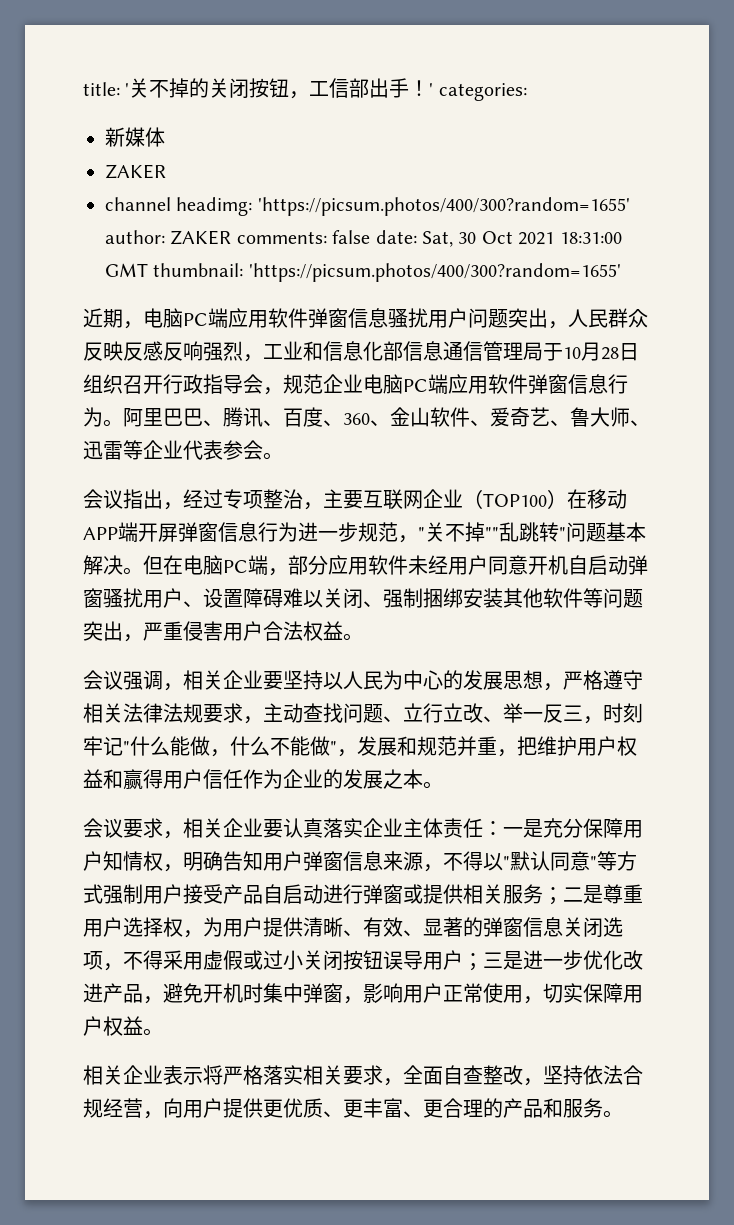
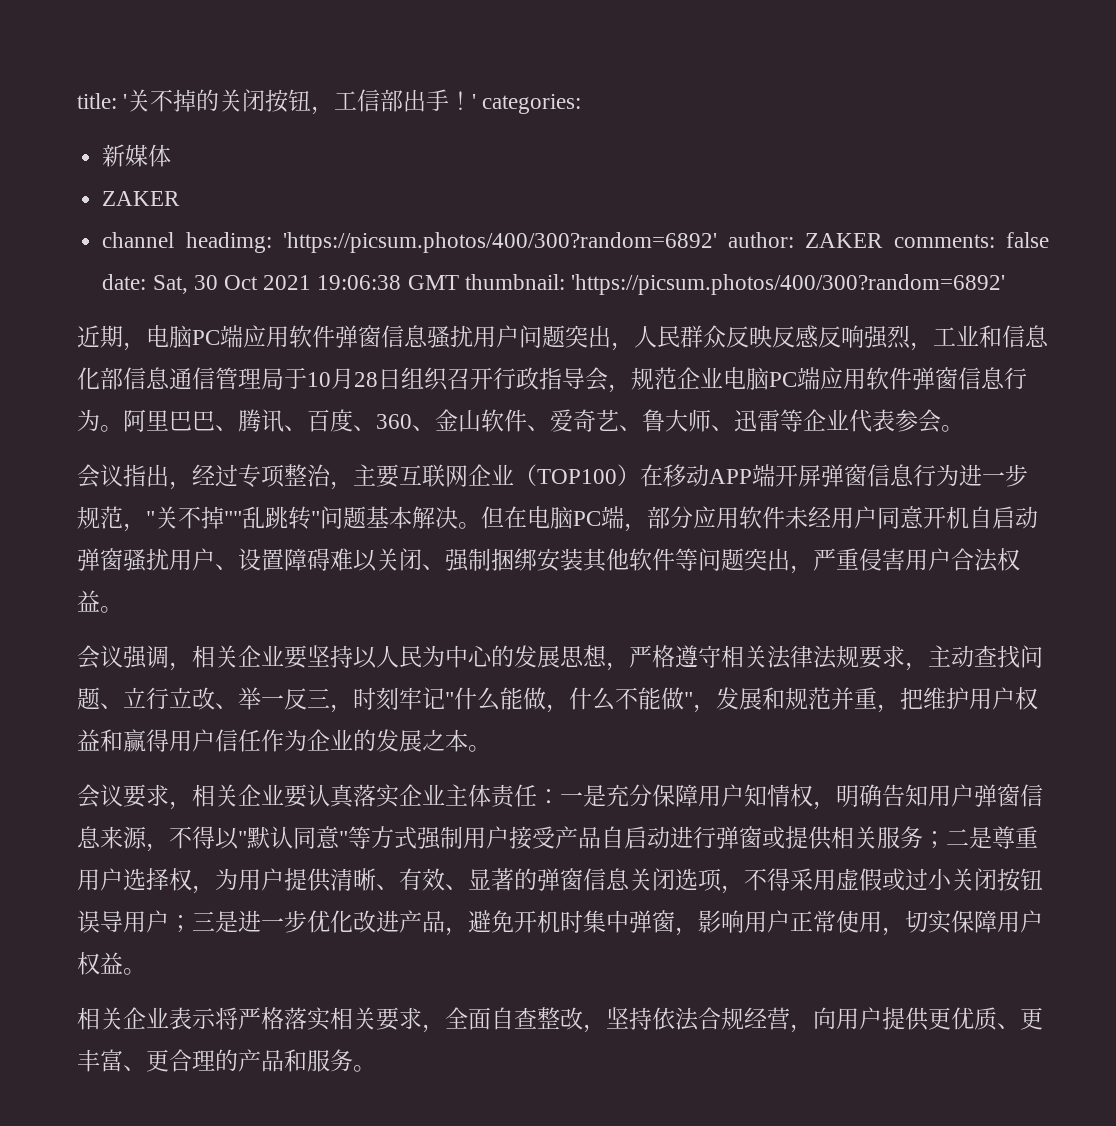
[257,197,630,216] 'https://picsum.photos/400/300?random=1655' -> [282,232,717,253] 'https://picsum.photos/400/300?random=6892'
[559,232,622,244] 18:31:00 -> [317,275,402,290] 19:06:38
[248,263,621,282] 'https://picsum.photos/400/300?random=1655' -> [570,274,1005,295] 'https://picsum.photos/400/300?random=6892'

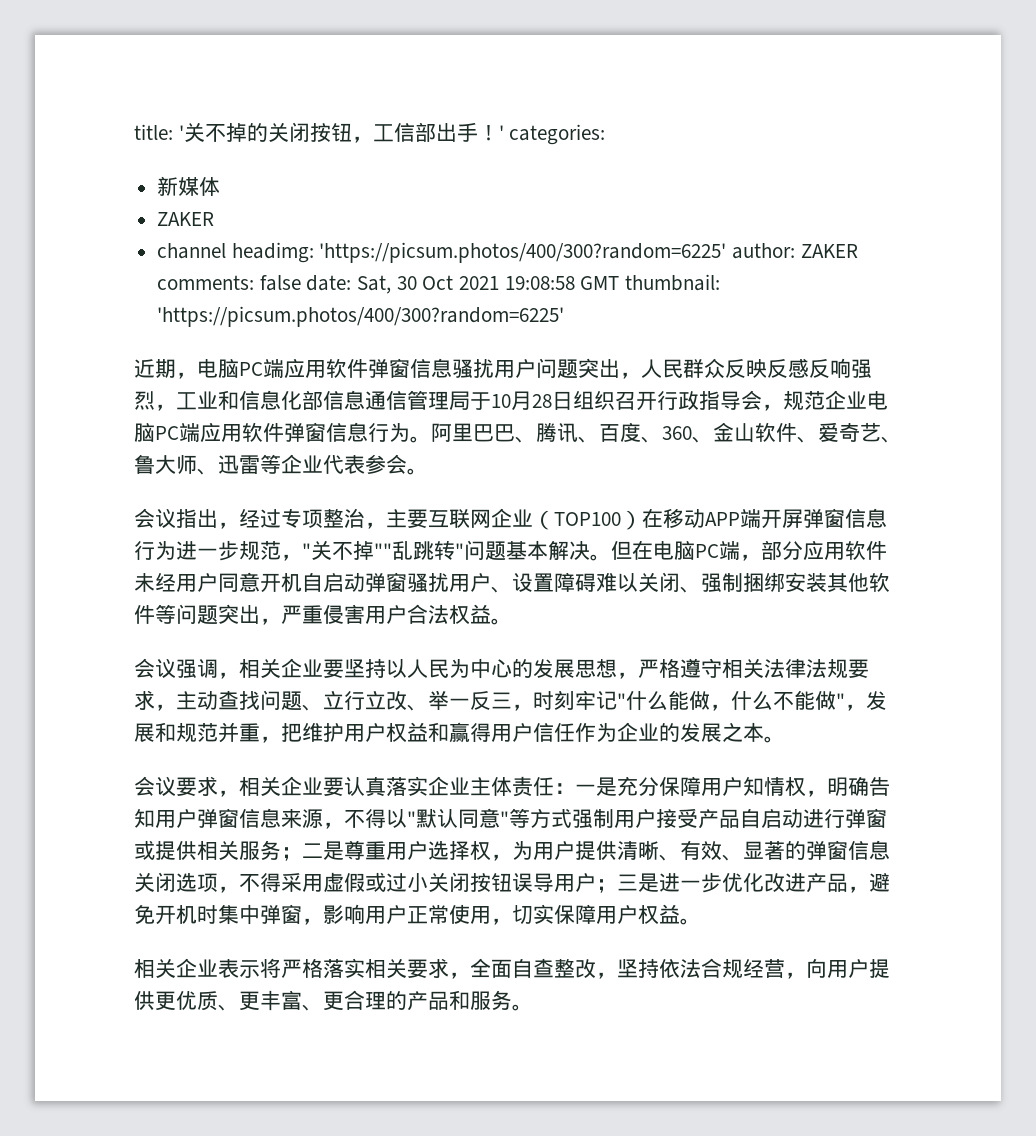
[282,232,717,253] 'https://picsum.photos/400/300?random=6892' -> [319,242,727,263] 'https://picsum.photos/400/300?random=6225'
[317,275,402,290] 19:06:38 -> [504,276,575,290] 19:08:58
[570,274,1005,295] 'https://picsum.photos/400/300?random=6892' -> [157,306,565,327] 'https://picsum.photos/400/300?random=6225'

